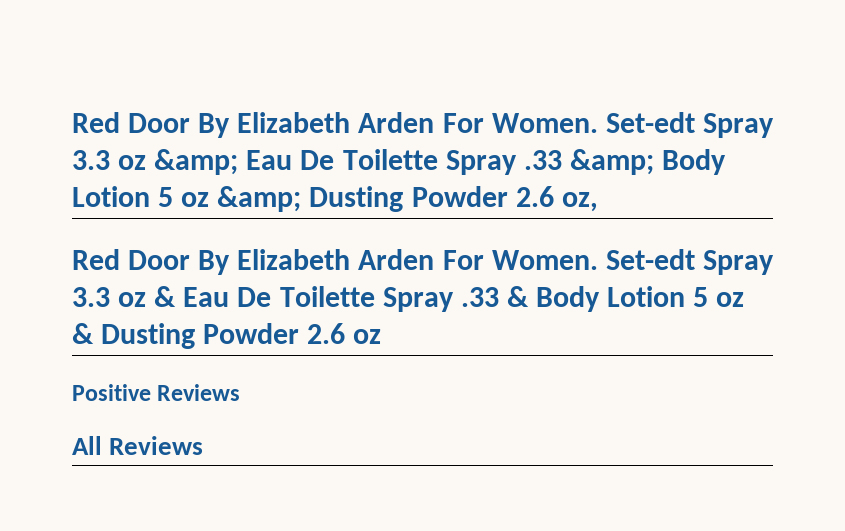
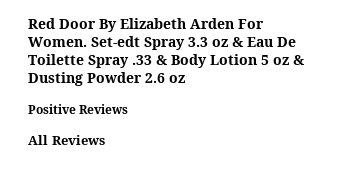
[154,149,726,175] [72,186,598,212] [72,249,774,275] [72,287,147,307] &amp; Eau De Toilette Spray .33 &amp; Body Lotion 5 oz &amp; Dusting Powder 2.6 oz, // Red Door By Elizabeth Arden For Women. Set-edt Spray 3.3 oz -> (228, 43) none

